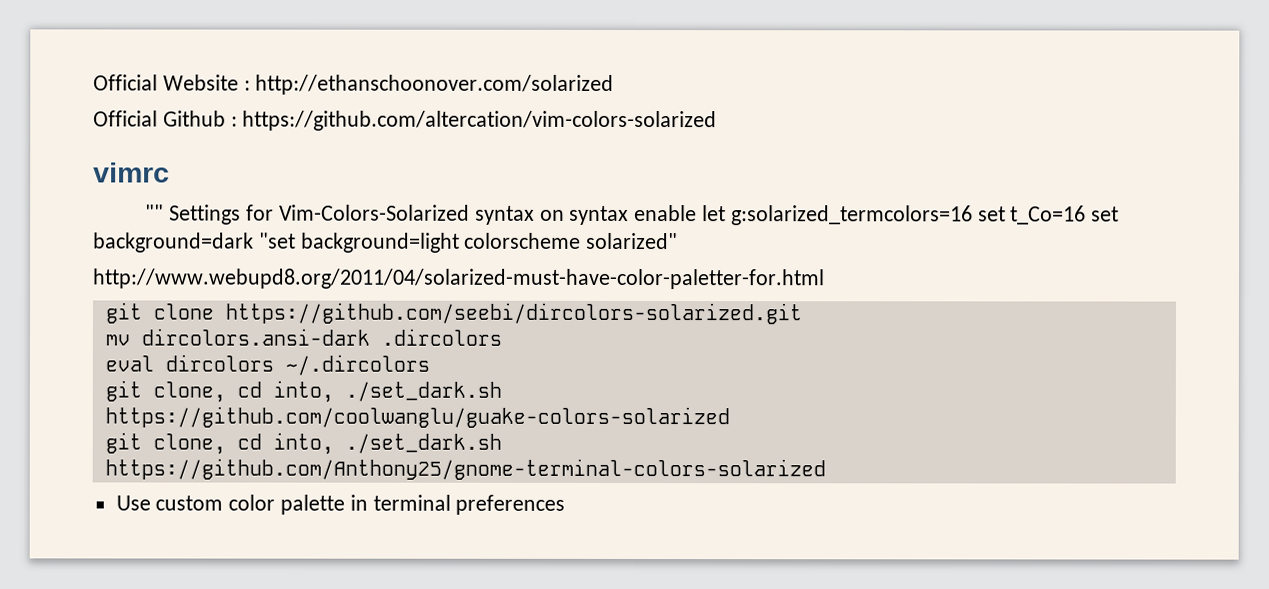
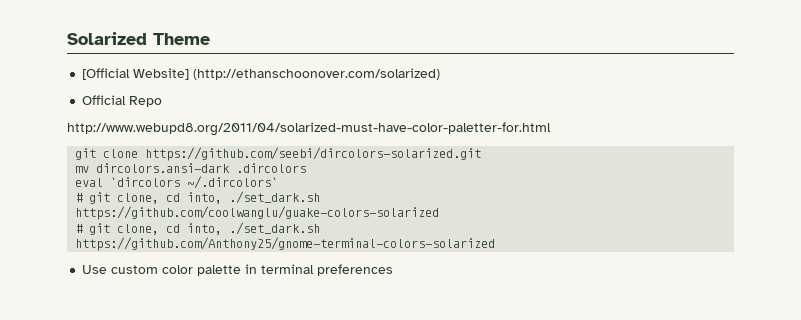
[93,74,615,95] [93,110,718,132] [93,162,170,183] [145,204,1120,226] [93,232,679,253] Official Website : http://ethanschoonover.com/solarized // Official Github : https://github.com/altercation/vim-colors-solarized // vimrc // "" Settings for Vim-Colors-Solarized syntax on syntax enable let g:solarized_termcolors=16 set t_Co=16 set background=dark "set background=light colorscheme solarized" -> [67,32,210,45] [82,68,441,80] [82,95,163,107] Solarized Theme // [Official Website] (http://ethanschoonover.com/solarized) // Official Repo
[164,354,430,376] dircolors ~/.dircolors // -> [110,176,279,189] [75,193,84,202] `dircolors ~/.dircolors` // #
(730, 417) none -> [75,224,84,233] #

